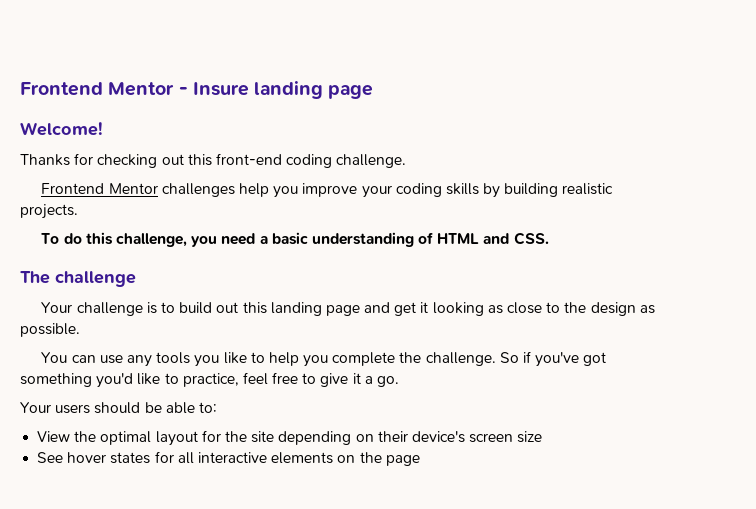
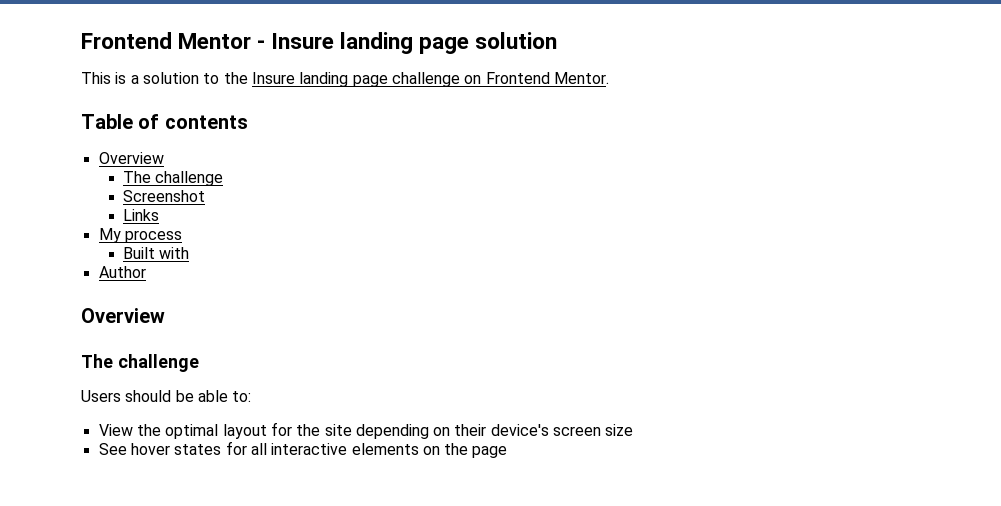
[20,122,103,136] [20,153,407,168] [41,183,614,198] [20,204,78,219] [41,232,549,247] [20,271,136,287] [41,302,655,316] [20,323,80,337] [41,351,607,367] [20,372,400,388] [20,402,91,414] // Welcome! // Thanks for checking out this front-end coding challenge. // Frontend Mentor challenges help you improve your coding skills by building realistic projects. // To do this challenge, you need a basic understanding of HTML and CSS. // The challenge // Your challenge is to build out this landing page and get it looking as close to the design as possible. // You can use any tools you like to help you complete the challenge. So if you've got something you'd like to practice, feel free to give it a go. // Your users -> [475,32,558,49] [81,72,609,87] [81,114,248,129] [98,152,164,164] [123,171,224,186] [123,190,206,202] [123,209,160,221] [98,228,182,243] [123,247,190,259] [98,266,146,278] [81,308,165,323] [81,354,199,372] [81,390,121,402] solution // This is a solution to the Insure landing page challenge on Frontend Mentor. // Table of contents // Overview // The challenge // Screenshot // Links // My process // Built with // Author // Overview // The challenge // Users

